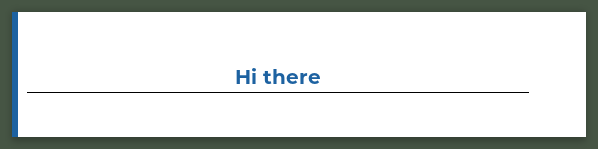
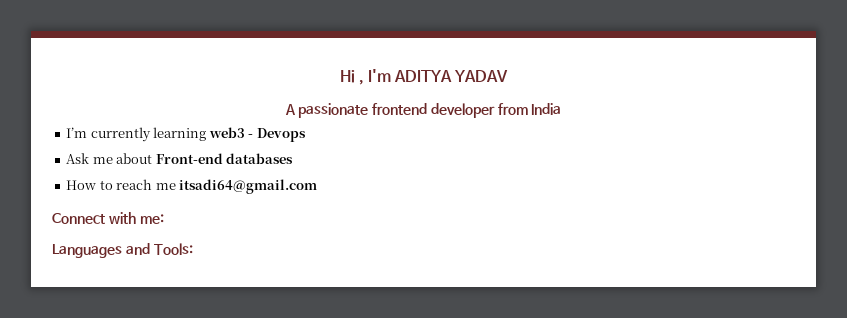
[263,69,321,84] there -> [358,69,509,85] [284,103,562,118] [66,127,306,142] [66,153,294,164] [66,179,318,194] [52,212,164,224] [52,243,193,258] , I'm ADITYA YADAV // A passionate frontend developer from India // I’m currently learning web3 - Devops // Ask me about Front-end databases // How to reach me itsadi64@gmail.com // Connect with me: // Languages and Tools:

